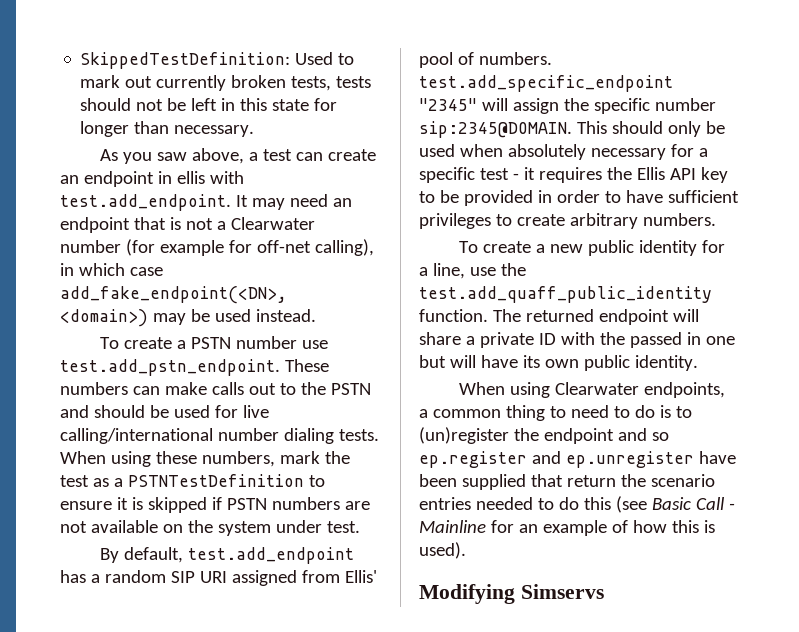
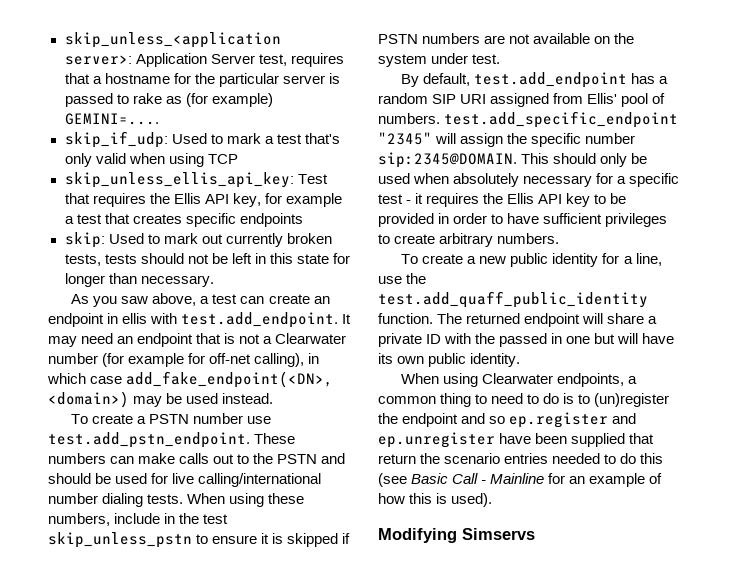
[80,52,291,69] SkippedTestDefinition: -> [64,32,281,48] [64,53,344,67] [64,73,340,87] [64,93,273,107] [64,113,159,125] [64,131,340,148] [64,153,238,167] [64,172,328,188] [64,193,342,207] [64,213,303,227] [64,232,105,248] skip_unless_<application server>: Application Server test, requires that a hostname for the particular server is passed to rake as (for example) GEMINI=.... // skip_if_udp: Used to mark a test that's only valid when using TCP // skip_unless_ellis_api_key: Test that requires the Ellis API key, for example a test that creates specific endpoints // skip:
[279,451,350,464] [60,474,304,487] mark the test as a PSTNTestDefinition -> [114,513,229,524] [48,532,192,548] include in the test skip_unless_pstn

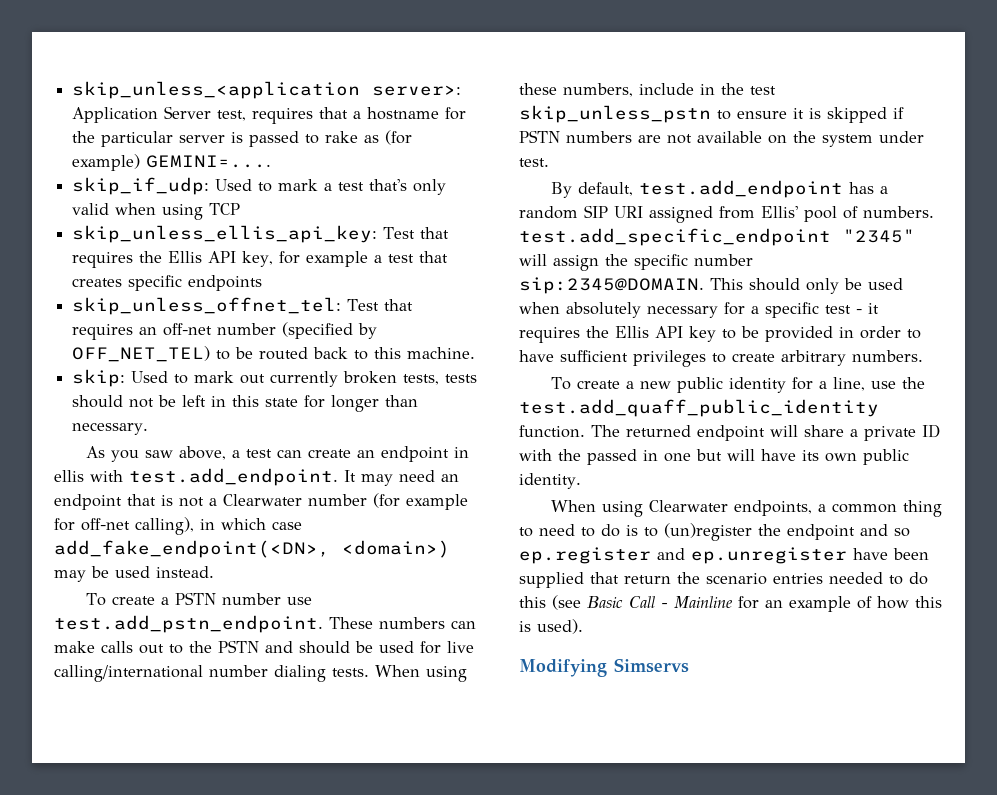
(303, 220) none -> [72,297,414,315] [72,322,378,340] [72,346,476,362] // skip_unless_offnet_tel: Test that requires an off-net number (specified by OFF_NET_TEL) to be routed back to this machine.

